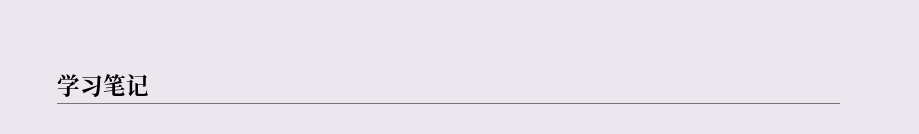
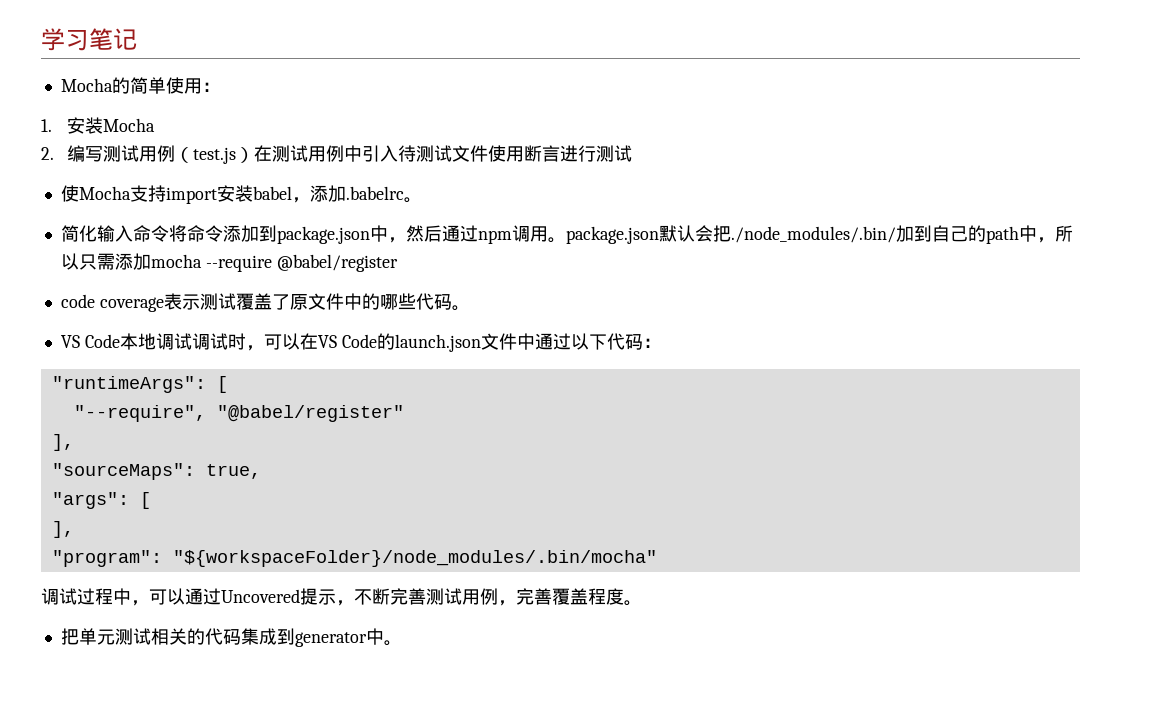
(149, 85) none -> [60,77,220,94] [41,117,155,134] [41,145,632,164] [60,185,422,204] [60,225,1073,244] [60,253,398,272] [60,293,470,312] [60,333,661,352] [51,376,228,393] [73,405,404,422] [51,434,74,451] [51,463,261,480] [51,492,151,509] [51,521,74,538] [51,550,657,567] [41,588,642,606] [60,628,402,647] // Mocha的简单使用： // 1.安装Mocha // 2.编写测试用例（test.js）在测试用例中引入待测试文件使用断言进行测试 // 使Mocha支持import安装babel，添加.babelrc。 // 简化输入命令将命令添加到package.json中，然后通过npm调用。package.json默认会把./node_modules/.bin/加到自己的path中，所以只需添加mocha --require @babel/register // code coverage表示测试覆盖了原文件中的哪些代码。 // VS Code本地调试调试时，可以在VS Code的launch.json文件中通过以下代码： // "runtimeArgs": [ // "--require", "@babel/register" // ], // "sourceMaps": true, // "args": [ // ], // "program": "${workspaceFolder}/node_modules/.bin/mocha" // 调试过程中，可以通过Uncovered提示，不断完善测试用例，完善覆盖程度。 // 把单元测试相关的代码集成到generator中。

